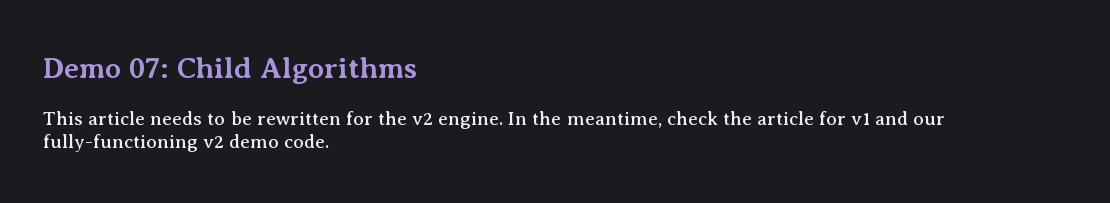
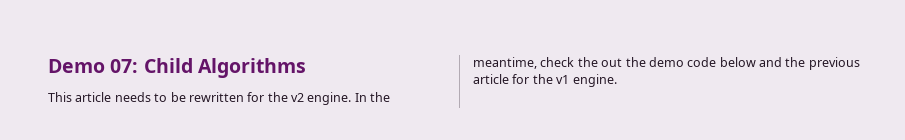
[756,111,946,125] [43,134,330,152] article for v1 and our fully-functioning v2 demo code. -> [601,57,860,70] [473,74,617,87] out the demo code below and the previous article for the v1 engine.

